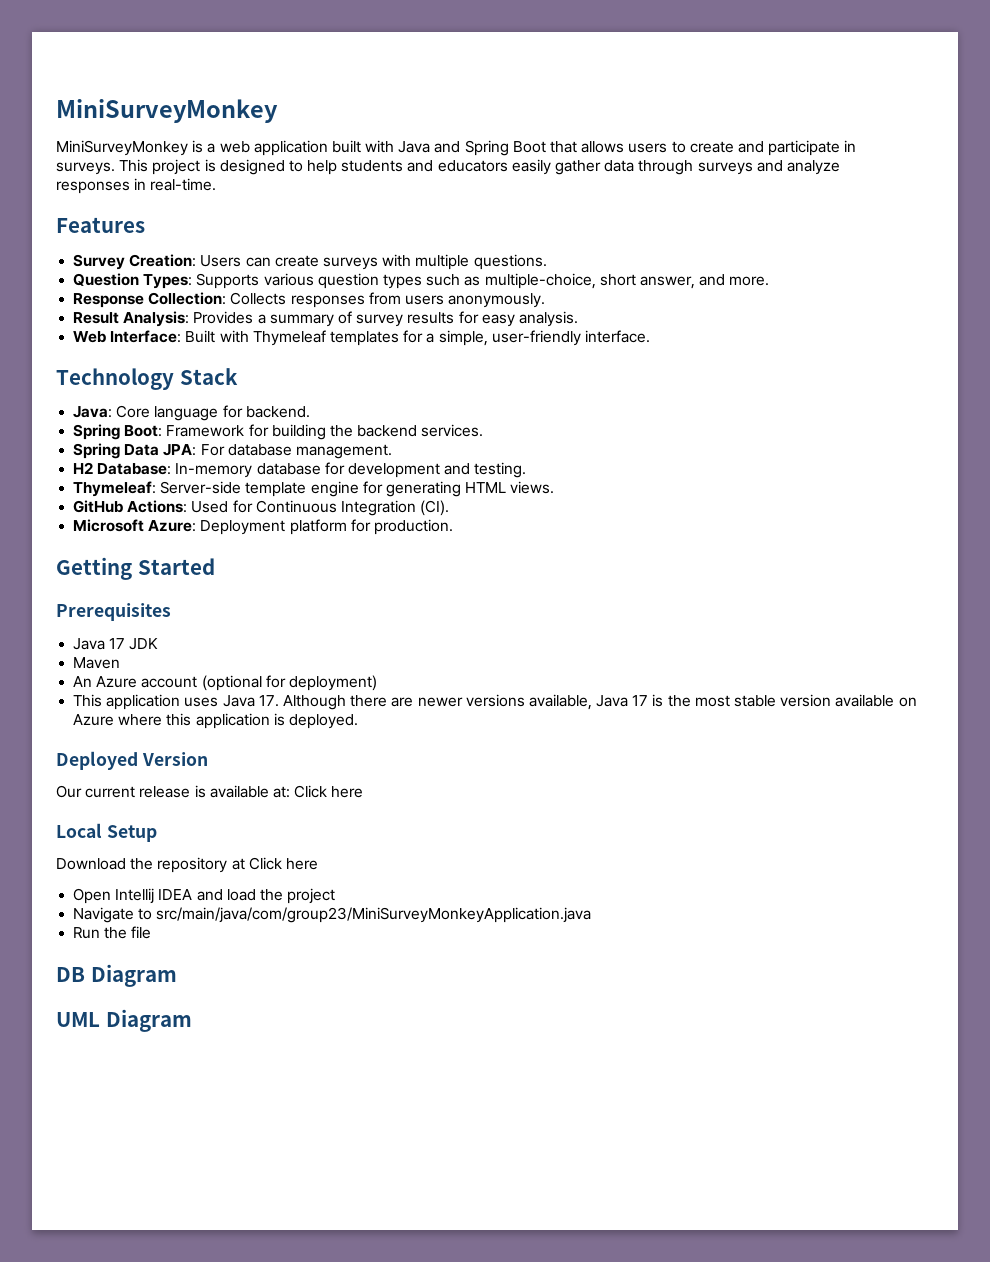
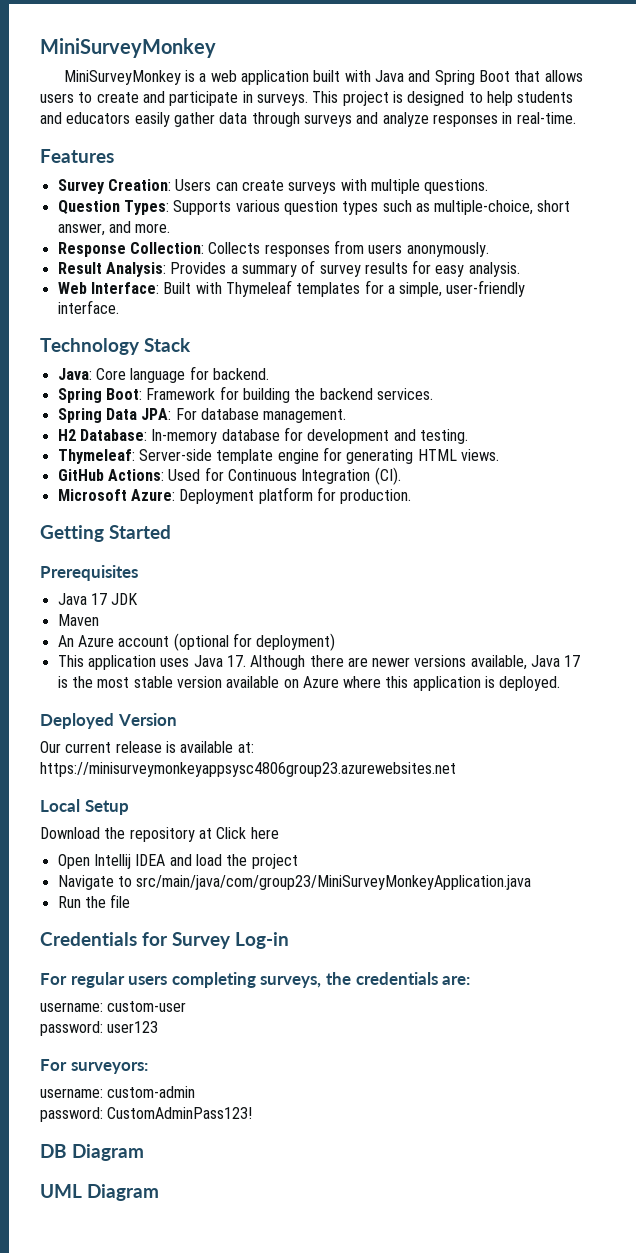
[294,785,364,798] Click here -> [40,762,456,777] https://minisurveymonkeyappsysc4806group23.azurewebsites.net
(152, 932) none -> [40,932,289,949] [40,972,471,988] [40,1001,187,1012] [40,1021,159,1036] [40,1059,148,1074] [40,1086,196,1098] [40,1107,253,1122] // Credentials for Survey Log-in // For regular users completing surveys, the credentials are: // username: custom-user // password: user123 // For surveyors: // username: custom-admin // password: CustomAdminPass123!

